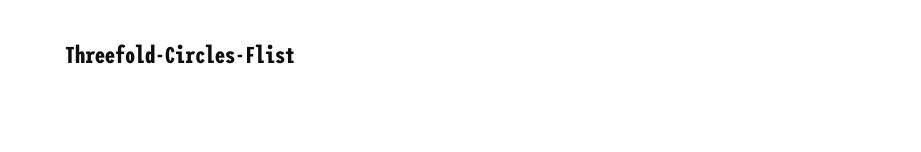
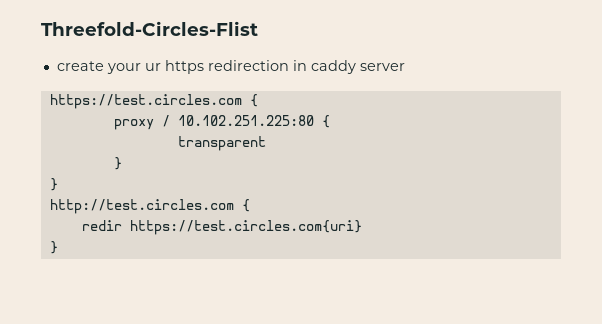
(295, 54) none -> [56,60,405,74] [49,94,258,109] [113,115,330,130] [177,136,266,151] [113,157,122,170] [49,178,58,191] [49,199,250,214] [81,220,362,235] [49,241,58,254] // create your ur https redirection in caddy server // https://test.circles.com { // proxy / 10.102.251.225:80 { // transparent // } // } // http://test.circles.com { // redir https://test.circles.com{uri} // }

